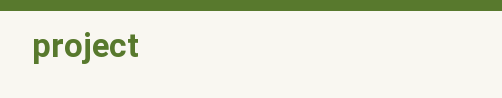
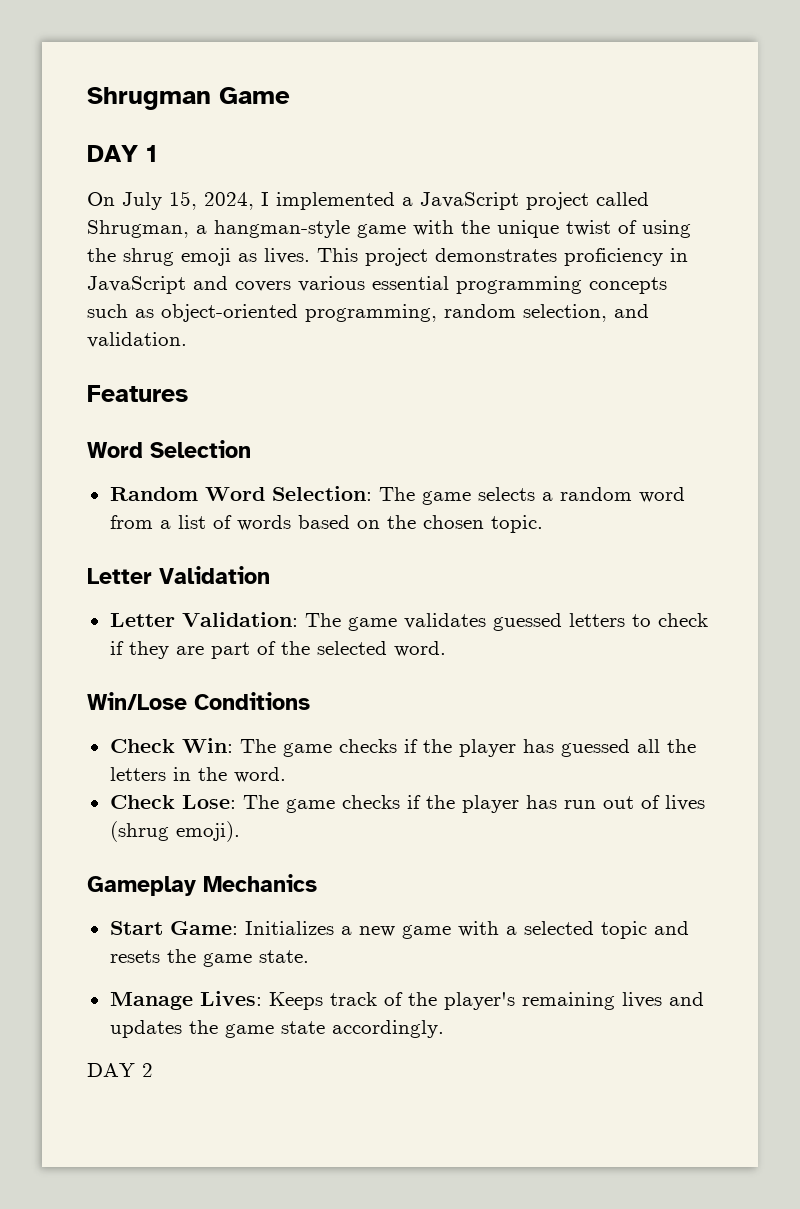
[32,32,139,64] project -> [87,87,290,110] [87,145,157,162] [87,191,649,210] [87,220,691,238] [87,248,688,266] [87,276,667,294] [87,304,649,322] [87,332,187,348] [87,385,188,402] [87,440,251,458] [109,486,685,505] [109,515,543,533] [87,566,270,584] [109,612,708,631] [109,641,446,659] [87,692,310,710] [109,738,696,757] [109,767,286,783] [109,795,705,813] [109,821,240,842] [87,874,317,896] [109,921,689,939] [109,949,309,967] [109,991,704,1010] [109,1020,444,1038] [87,1063,153,1077] Shrugman Game // DAY 1 // On July 15, 2024, I implemented a JavaScript project called Shrugman, a hangman-style game with the unique twist of using the shrug emoji as lives. This project demonstrates proficiency in JavaScript and covers various essential programming concepts such as object-oriented programming, random selection, and validation. // Features // Word Selection // Random Word Selection: The game selects a random word from a list of words based on the chosen topic. // Letter Validation // Letter Validation: The game validates guessed letters to check if they are part of the selected word. // Win/Lose Conditions // Check Win: The game checks if the player has guessed all the letters in the word. // Check Lose: The game checks if the player has run out of lives (shrug emoji). // Gameplay Mechanics // Start Game: Initializes a new game with a selected topic and resets the game state. // Manage Lives: Keeps track of the player's remaining lives and updates the game state accordingly. // DAY 2

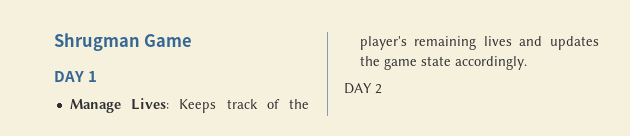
[87,191,649,210] [87,220,691,238] [87,248,688,266] [87,276,667,294] [87,304,649,322] [87,332,187,348] [87,385,188,402] [87,440,251,458] [109,486,685,505] [109,515,543,533] [87,566,270,584] [109,612,708,631] [109,641,446,659] [87,692,310,710] [109,738,696,757] [109,767,286,783] [109,795,705,813] [109,821,240,842] [87,874,317,896] [109,921,689,939] [109,949,309,967] // On July 15, 2024, I implemented a JavaScript project called Shrugman, a hangman-style game with the unique twist of using the shrug emoji as lives. This project demonstrates proficiency in JavaScript and covers various essential programming concepts such as object-oriented programming, random selection, and validation. // Features // Word Selection // Random Word Selection: The game selects a random word from a list of words based on the chosen topic. // Letter Validation // Letter Validation: The game validates guessed letters to check if they are part of the selected word. // Win/Lose Conditions // Check Win: The game checks if the player has guessed all the letters in the word. // Check Lose: The game checks if the player has run out of lives (shrug emoji). // Gameplay Mechanics // Start Game: Initializes a new game with a selected topic and resets the game state. -> (98, 76) none

